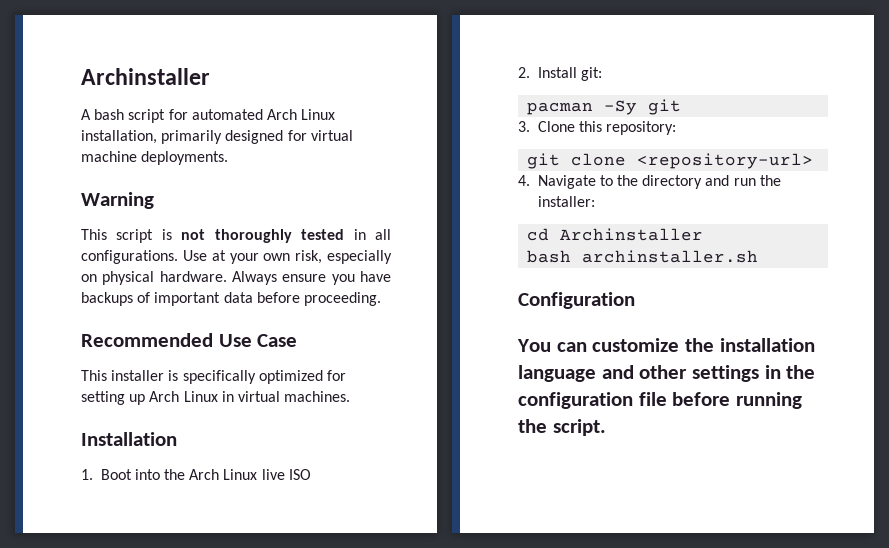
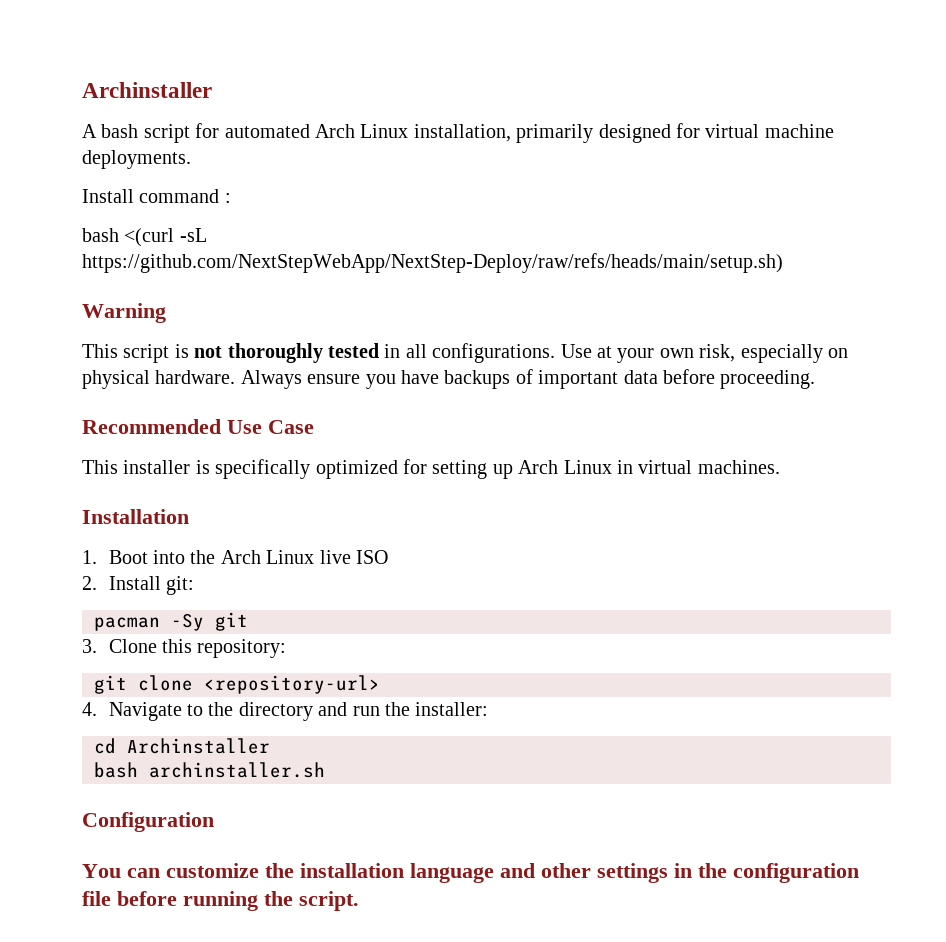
(229, 158) none -> [82,189,231,203] [82,228,207,247] [82,253,783,273] // Install command : // bash <(curl -sL https://github.com/NextStepWebApp/NextStep-Deploy/raw/refs/heads/main/setup.sh)

